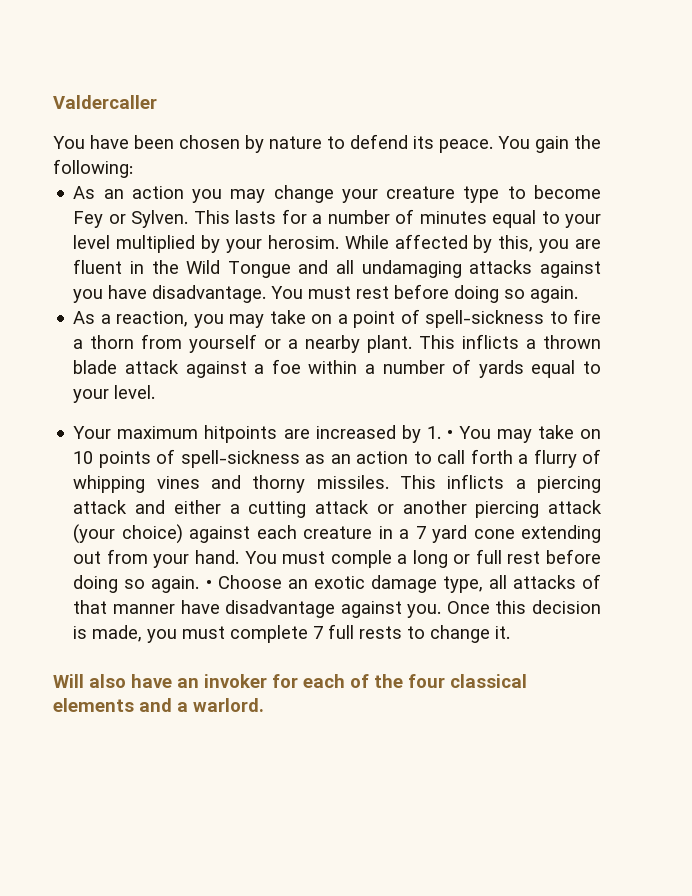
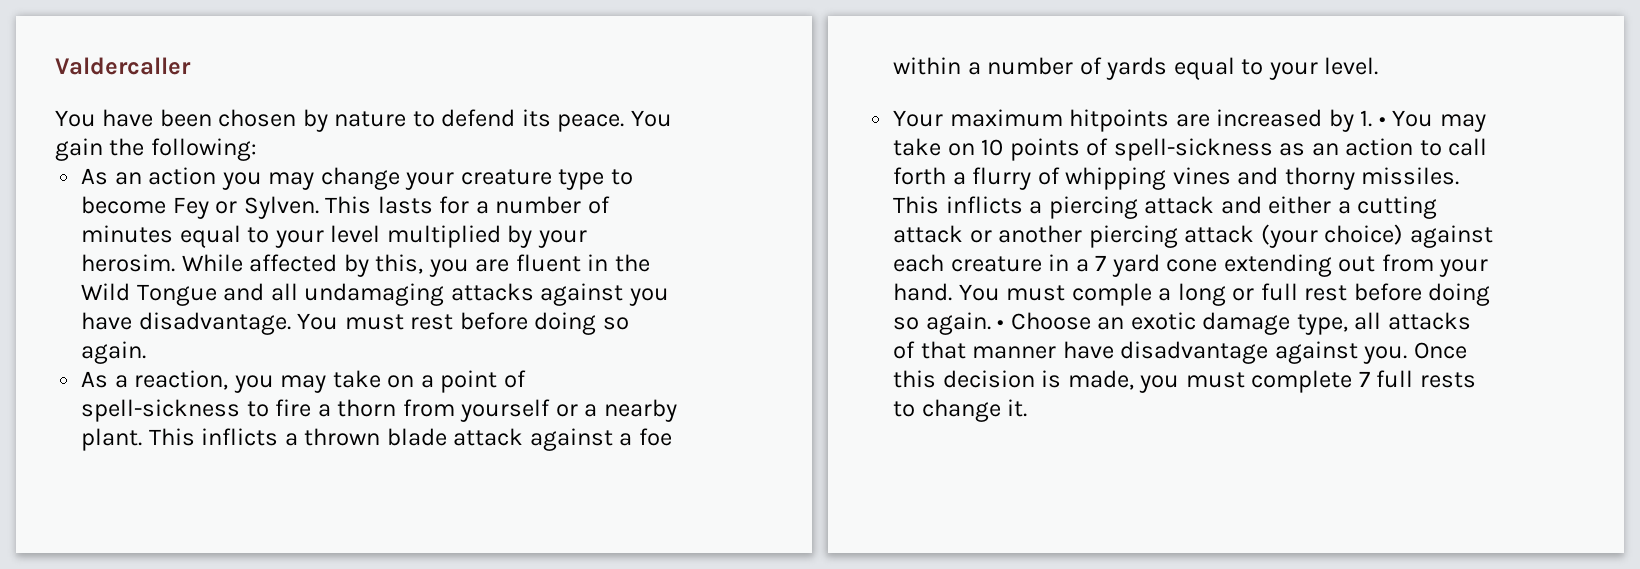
[53,674,527,688] [53,698,264,712] // Will also have an invoker for each of the four classical elements and a warlord. -> (1028, 408) none

